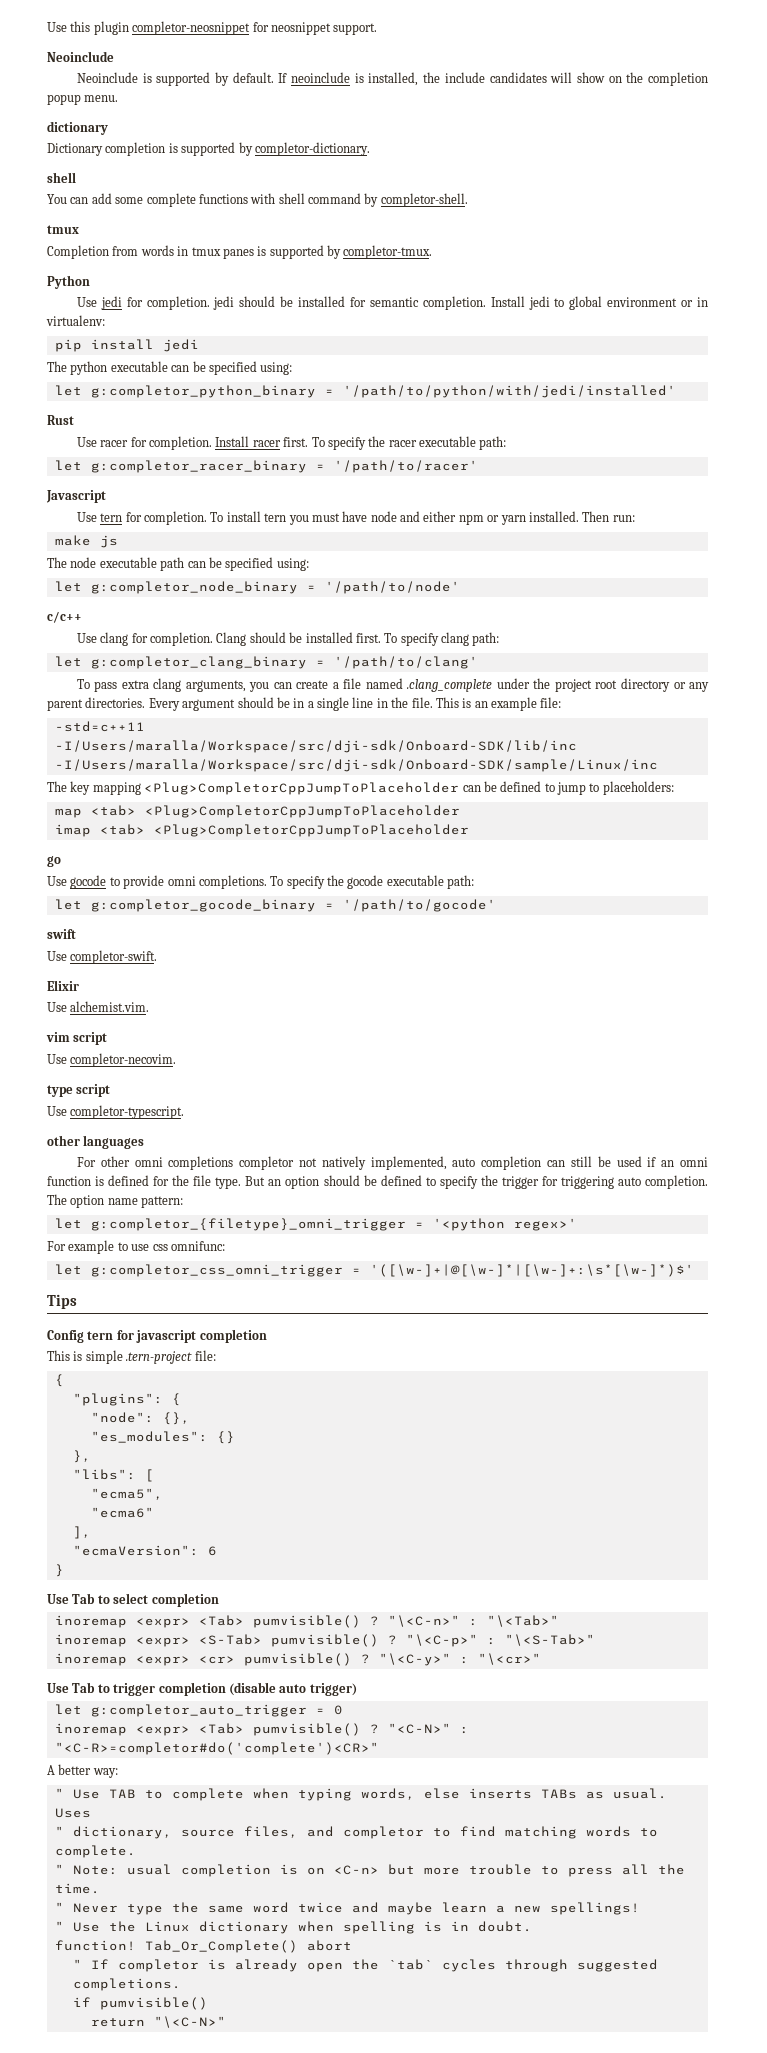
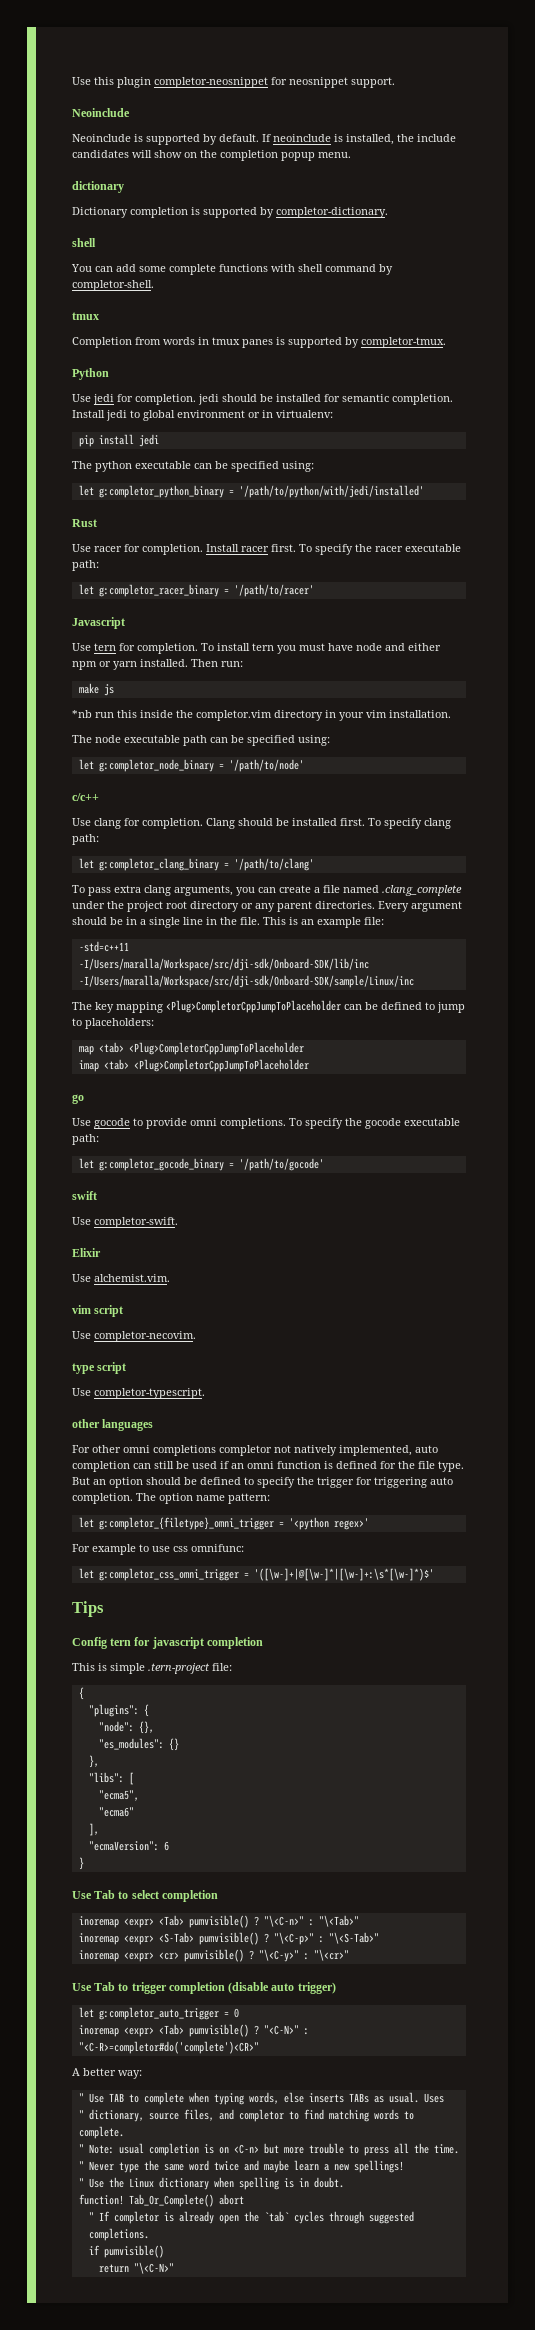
(118, 541) none -> [72,710,451,721] // *nb run this inside the completor.vim directory in your vim installation.

